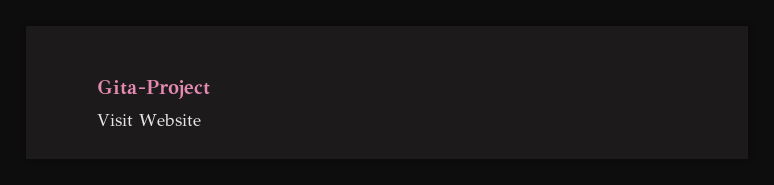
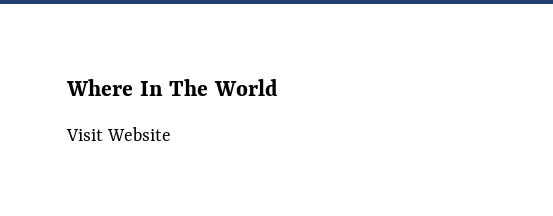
[97,79,210,99] Gita-Project -> [66,79,278,96] Where In The World

